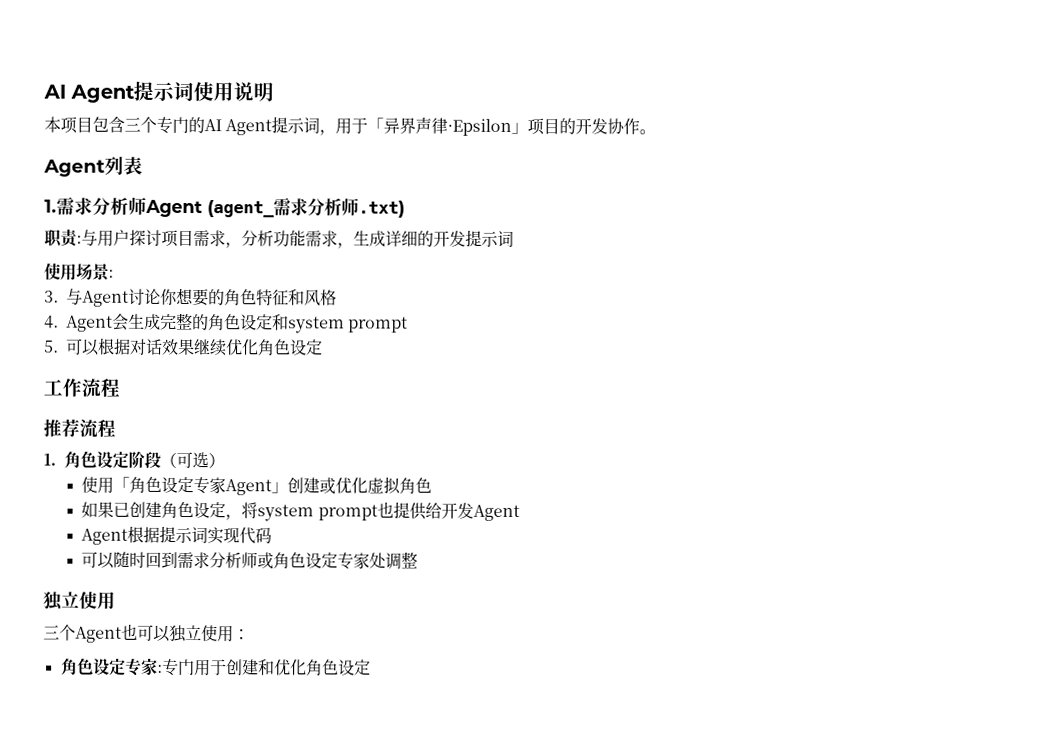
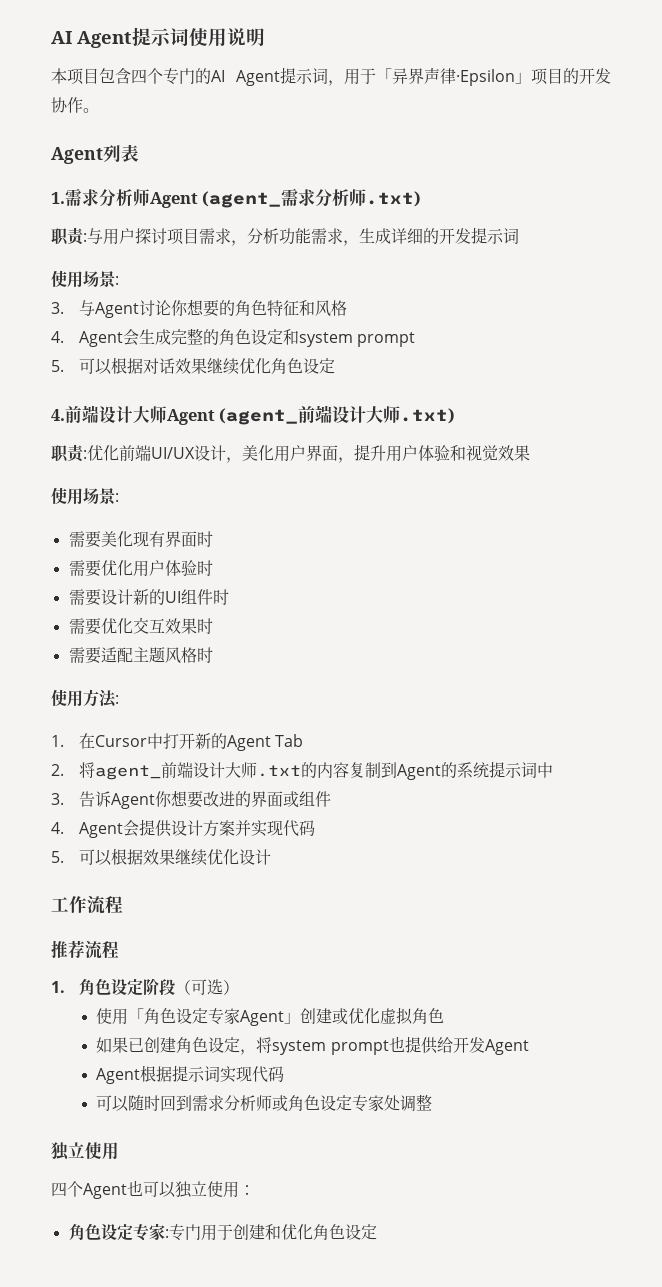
[124,116,141,132] 三 -> [131,69,147,84] 四
(323, 347) none -> [51,405,456,425] [51,444,530,463] [51,487,119,505] [68,531,213,548] [68,560,213,577] [68,589,229,606] [68,617,213,635] [68,647,213,664] [51,689,119,708] [51,733,303,751] [51,761,553,780] [51,790,331,809] [51,819,315,838] [51,848,271,866] // 4.前端设计大师Agent (agent_前端设计大师.txt) // 职责:优化前端UI/UX设计，美化用户界面，提升用户体验和视觉效果 // 使用场景: // 需要美化现有界面时 // 需要优化用户体验时 // 需要设计新的UI组件时 // 需要优化交互效果时 // 需要适配主题风格时 // 使用方法: // 1.在Cursor中打开新的Agent Tab // 2.将agent_前端设计大师.txt的内容复制到Agent的系统提示词中 // 3.告诉Agent你想要改进的界面或组件 // 4. Agent会提供设计方案并实现代码 // 5.可以根据效果继续优化设计
[43,624,60,640] 三 -> [51,1182,67,1197] 四

